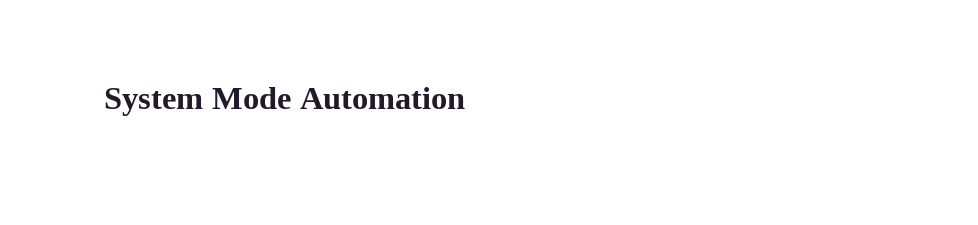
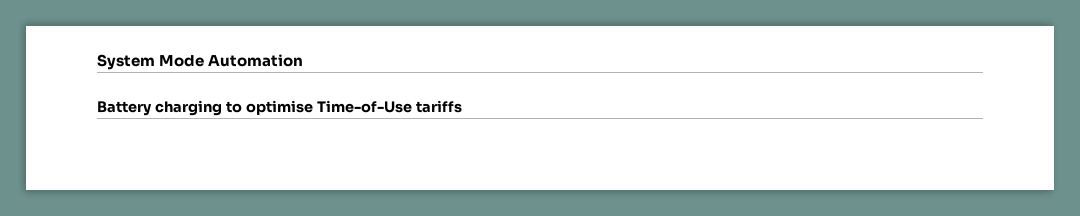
(465, 98) none -> [97,100,462,116] // Battery charging to optimise Time-of-Use tariffs

